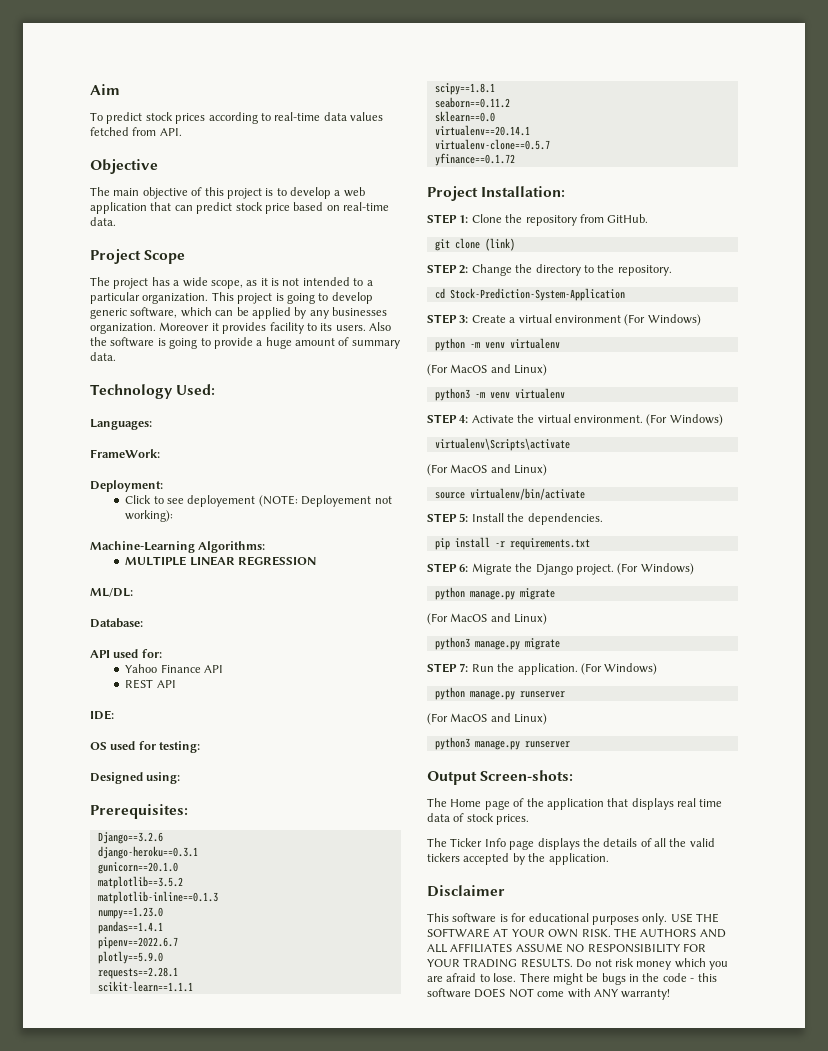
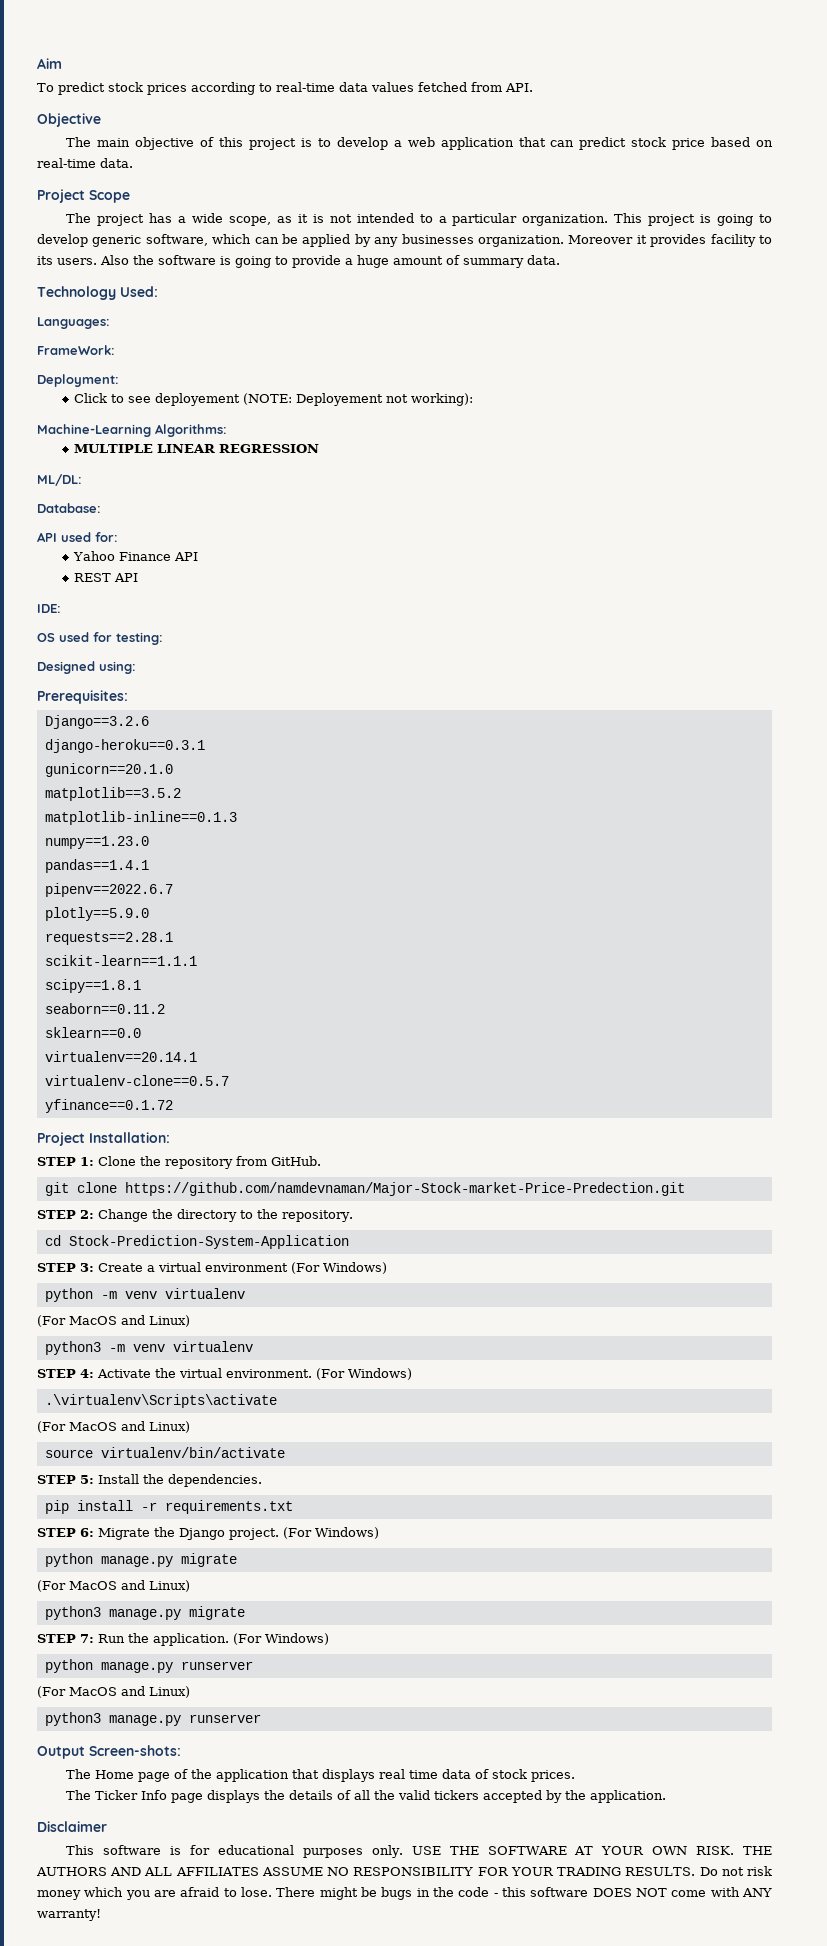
[484,238,515,251] (link) -> [124,1182,685,1196] https://github.com/namdevnaman/Major-Stock-market-Price-Predection.git
[434,438,570,451] virtualenv\Scripts\activate -> [44,1394,277,1408] .\virtualenv\Scripts\activate

